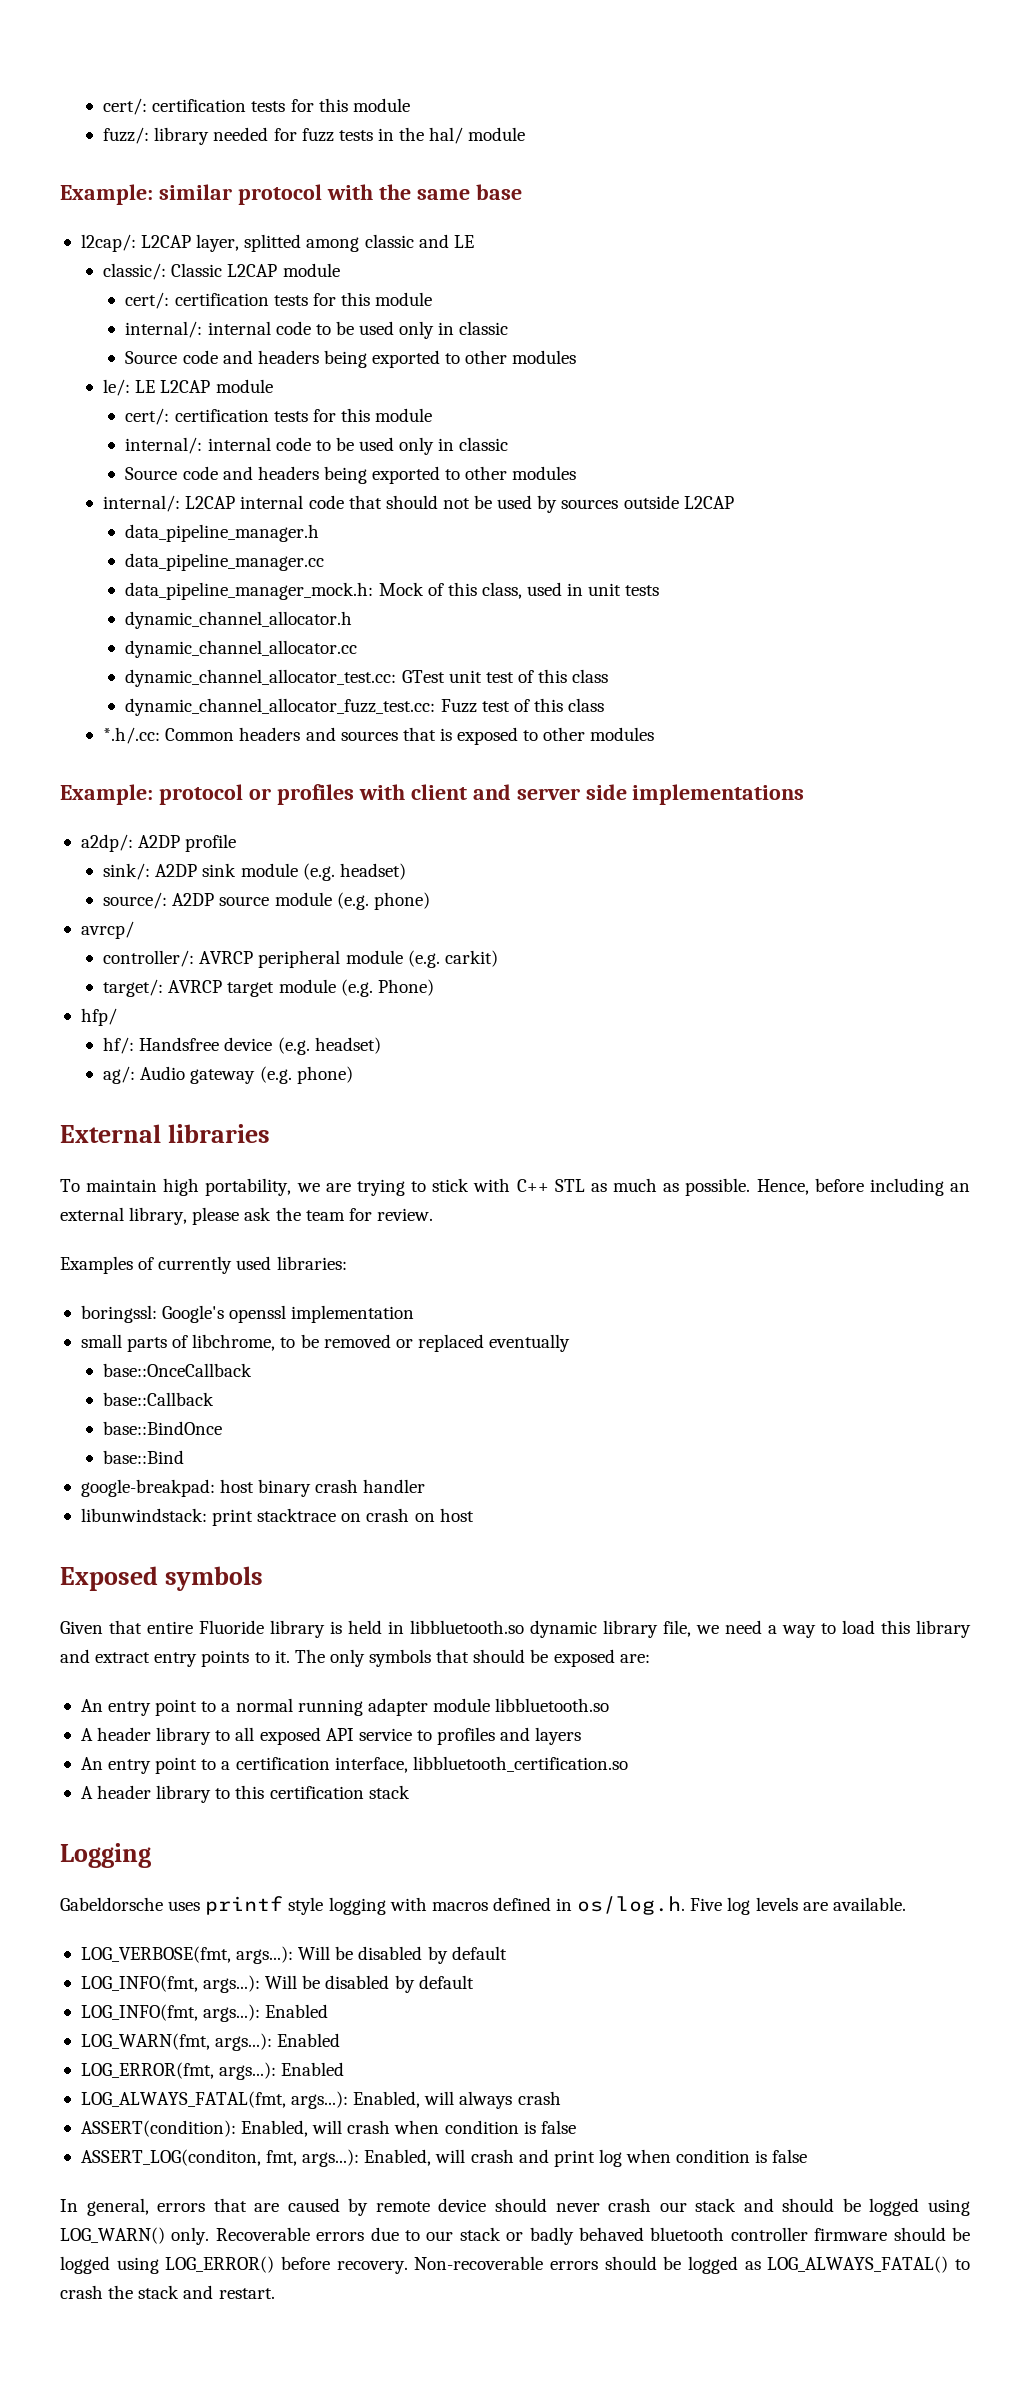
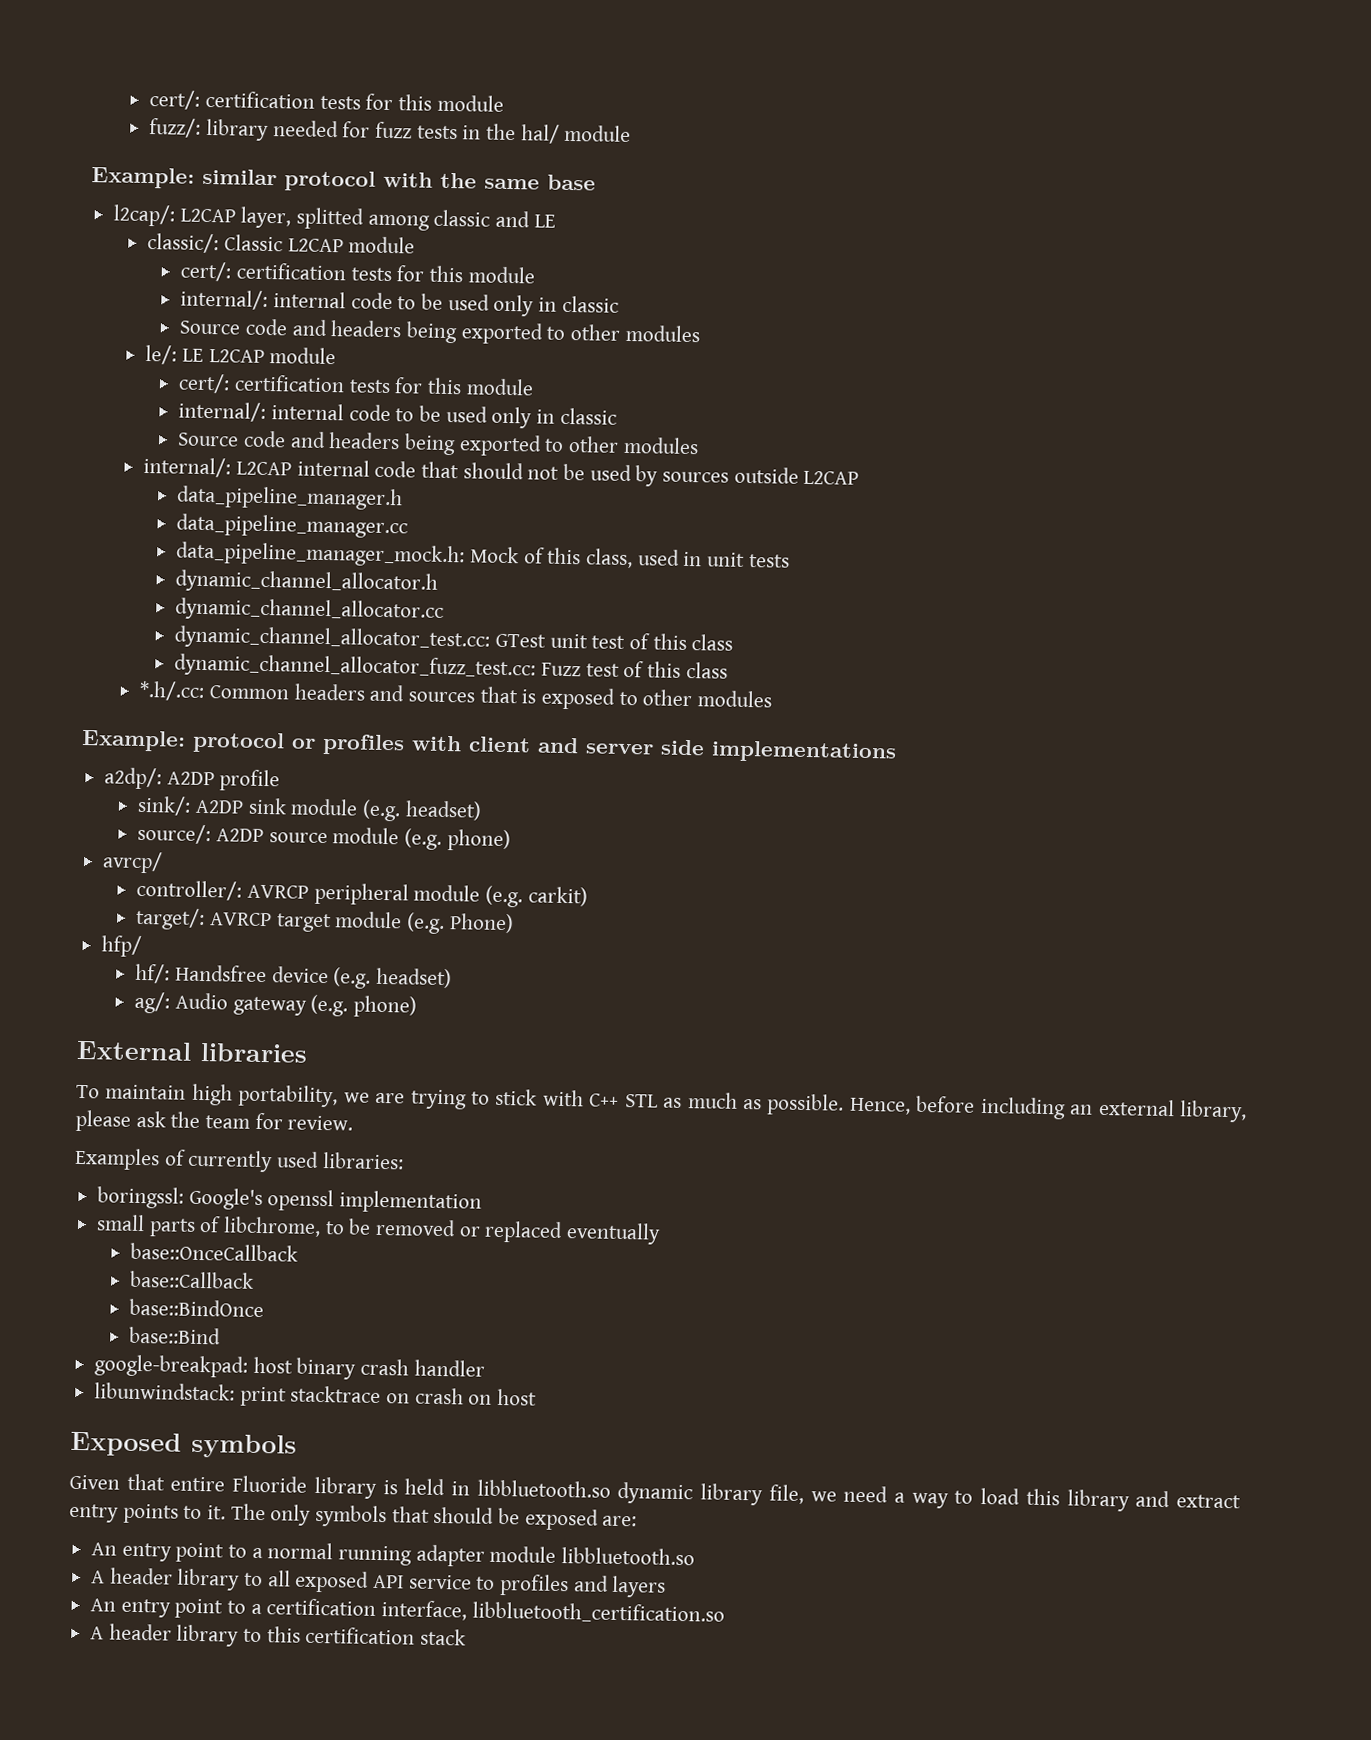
[60,1843,151,1868] [60,1896,906,1915] [80,1946,507,1964] [80,1975,474,1993] [80,2004,329,2022] [80,2033,341,2051] [80,2062,345,2080] [80,2091,561,2109] [80,2120,576,2137] [80,2149,808,2167] [60,2198,970,2216] [60,2227,970,2245] [60,2256,970,2274] [60,2285,275,2299] // Logging // Gabeldorsche uses printf style logging with macros defined in os/log.h. Five log levels are available. // LOG_VERBOSE(fmt, args...): Will be disabled by default // LOG_INFO(fmt, args...): Will be disabled by default // LOG_INFO(fmt, args...): Enabled // LOG_WARN(fmt, args...): Enabled // LOG_ERROR(fmt, args...): Enabled // LOG_ALWAYS_FATAL(fmt, args...): Enabled, will always crash // ASSERT(condition): Enabled, will crash when condition is false // ASSERT_LOG(conditon, fmt, args...): Enabled, will crash and print log when condition is false // In general, errors that are caused by remote device should never crash our stack and should be logged using LOG_WARN() only. Recoverable errors due to our stack or badly behaved bluetooth controller firmware should be logged using LOG_ERROR() before recovery. Non-recoverable errors should be logged as LOG_ALWAYS_FATAL() to crash the stack and restart. -> (467, 1637) none

